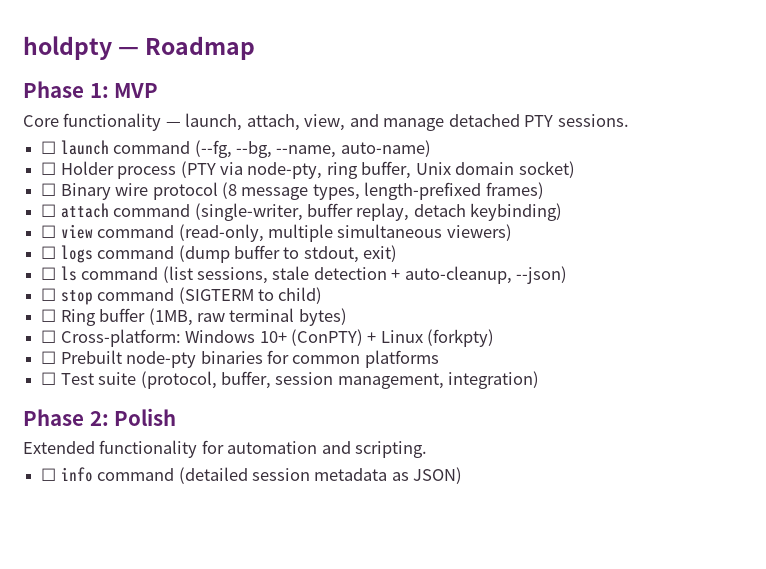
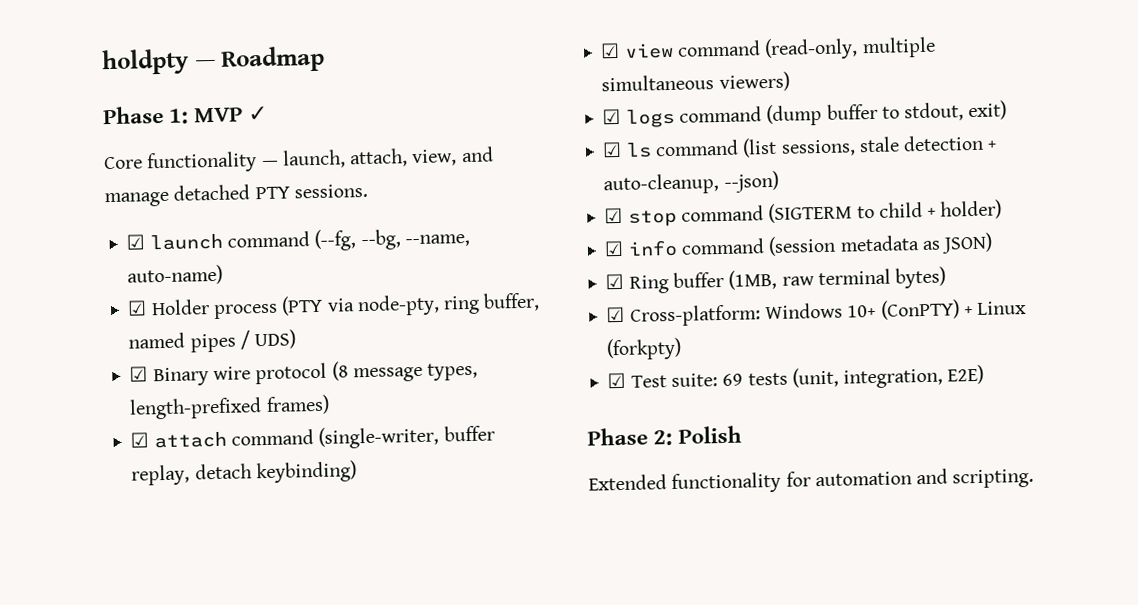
(159, 90) none -> [248,105,269,122] ✓
[41,141,57,154] ☐ -> [126,234,146,250] ☑
[41,162,57,175] ☐ -> [127,300,148,316] ☑
[415,161,575,178] [41,183,57,196] Unix domain socket) // ☐ -> [128,329,297,353] [129,366,149,382] named pipes / UDS) // ☑
[41,204,57,217] ☐ -> [130,432,150,448] ☑
[41,225,57,238] ☐ -> [600,42,621,59] ☑
[41,246,57,259] ☐ -> [602,108,622,125] ☑
[41,267,57,280] ☐ -> [602,141,623,158] ☑
[41,288,57,301] ☐ -> [604,207,624,224] ☑
[278,287,323,304] [41,309,57,322] child) // ☐ -> [878,199,1003,220] [604,232,994,257] [605,273,625,290] child + holder) // ☑ info command (session metadata as JSON) // ☑
[41,330,57,343] ☐ -> [606,306,626,323] ☑
[41,350,439,368] [41,371,540,389] ☐ Prebuilt node-pty binaries for common platforms // ☐ Test suite (protocol, buffer, session management, integration) -> [607,364,985,389] ☑ Test suite: 69 tests (unit, integration, E2E)
[41,467,463,484] // ☐ info command (detailed session metadata as JSON) -> (1035, 478) none

